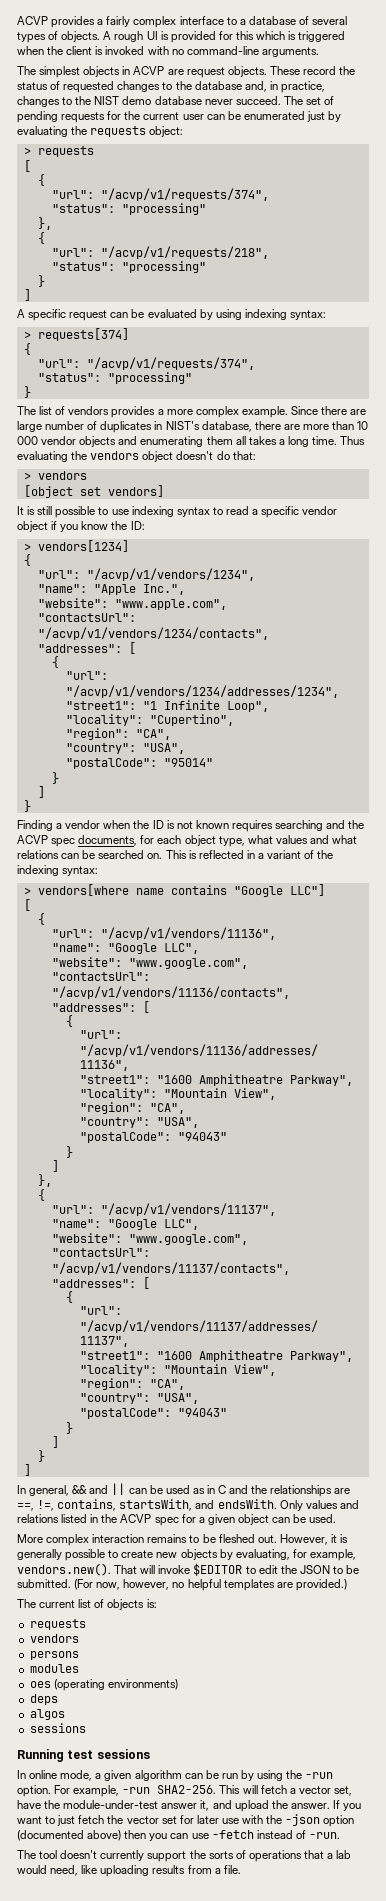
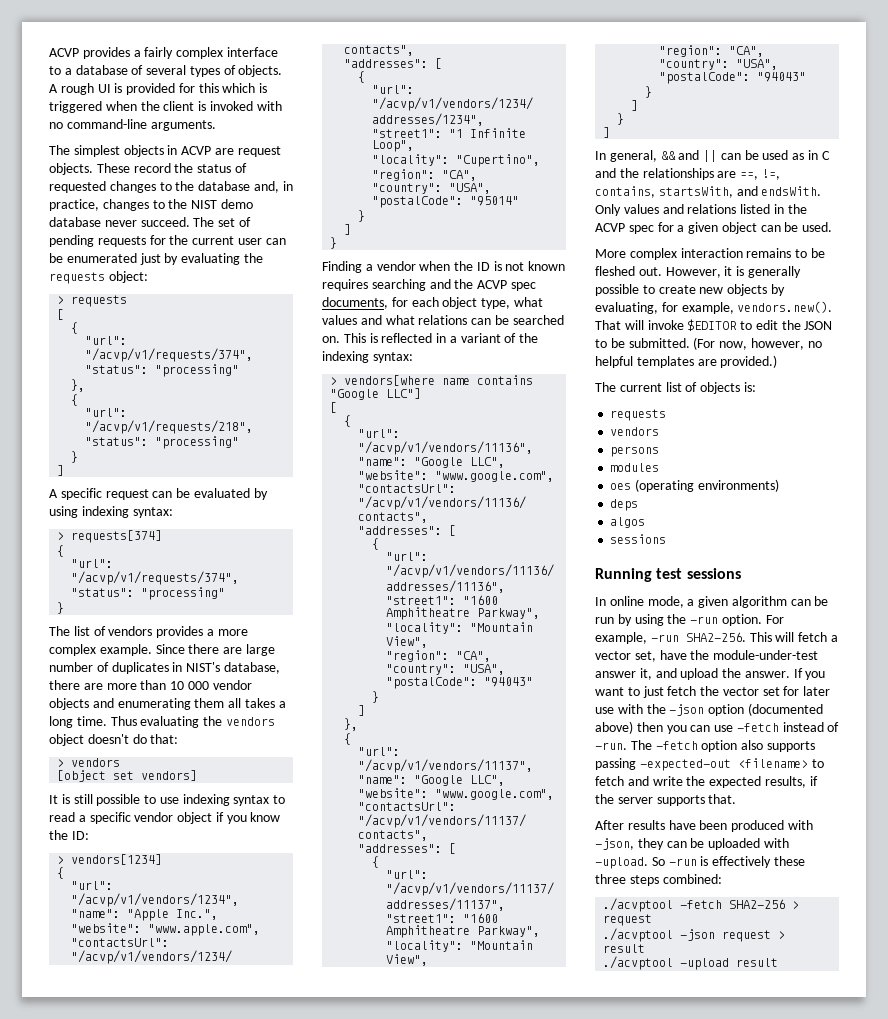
[17,1850,352,1862] [17,1865,241,1877] // The tool doesn't currently support the sorts of operations that a lab would need, like uploading results from a file. -> [630,740,815,752] [595,758,824,771] [595,776,818,788] [595,794,737,806] [595,820,813,832] [595,838,789,850] [595,856,805,869] [595,874,722,886] [603,898,800,912] [603,914,653,926] [603,928,786,942] [603,944,646,953] [603,956,779,970] The -fetch option also supports passing -expected-out <filename> to fetch and write the expected results, if the server supports that. // After results have been produced with -json, they can be uploaded with -upload. So -run is effectively these three steps combined: // ./acvptool -fetch SHA2-256 > request // ./acvptool -json request > result // ./acvptool -upload result

